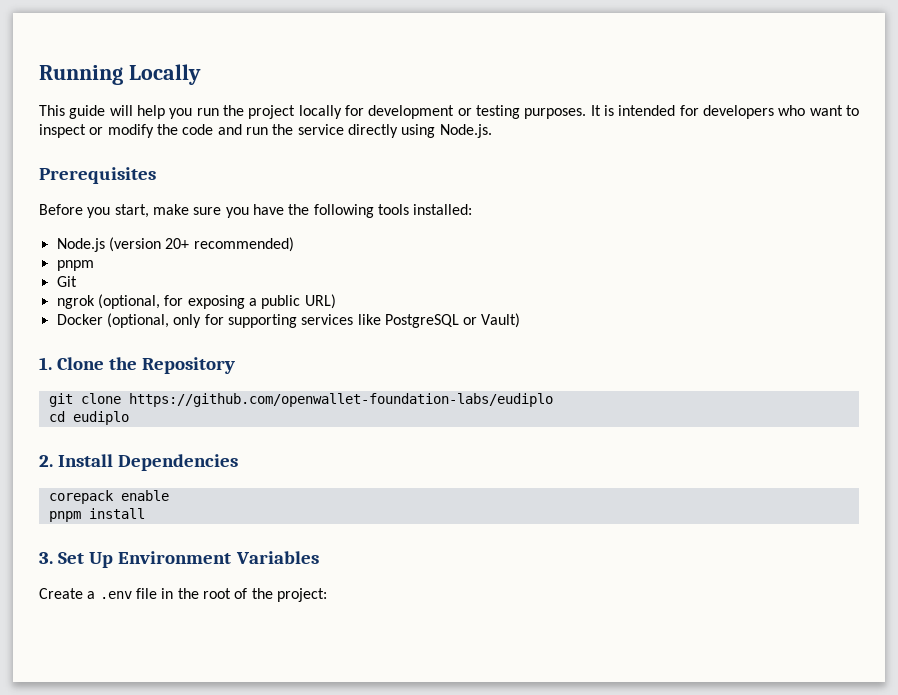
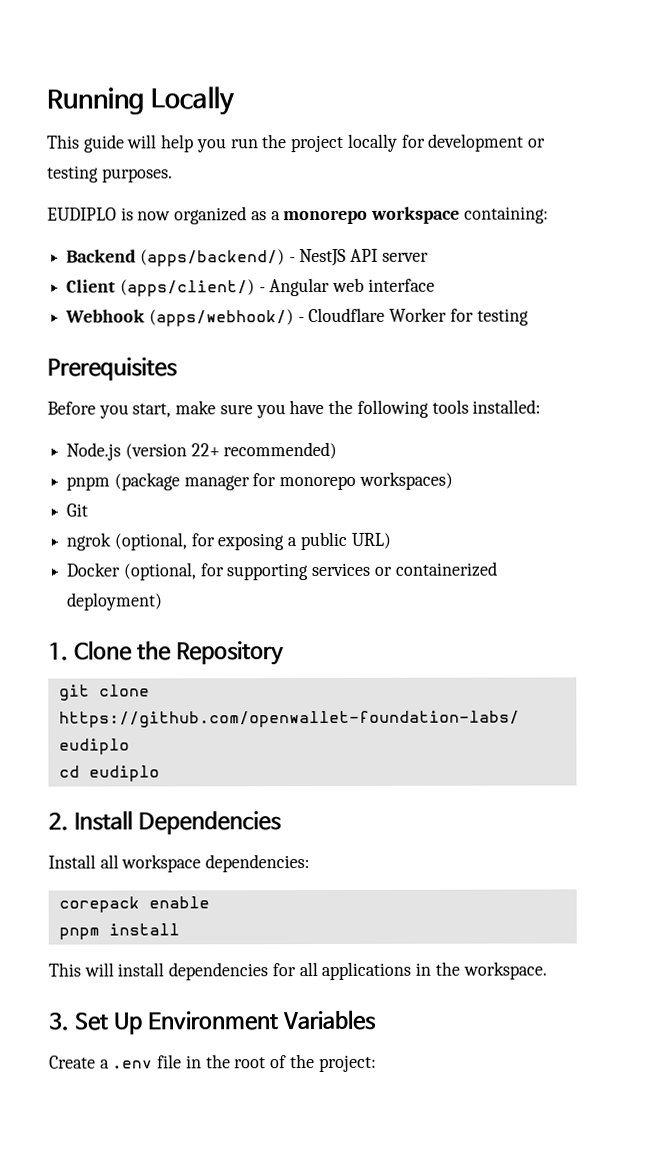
[590,105,860,119] [39,124,492,138] It is intended for developers who want to inspect or modify the code and run the service directly using Node.js. -> [47,206,549,225] [66,248,429,267] [66,277,435,297] [65,307,529,327] // EUDIPLO is now organized as a monorepo workspace containing: // Backend (apps/backend/) - NestJS API server // Client (apps/client/) - Angular web interface // Webhook (apps/webhook/) - Cloudflare Worker for testing
[165,238,190,249] 20+ -> [190,443,220,457] 22+
(94, 265) none -> [113,471,453,491] (package manager for monorepo workspaces)
[173,314,202,328] only -> (196, 571) none
[357,313,521,328] like PostgreSQL or Vault) -> [373,561,497,577] [67,592,164,611] or containerized deployment)
(239, 462) none -> [48,854,311,873] // Install all workspace dependencies:
(145, 513) none -> [48,961,547,981] // This will install dependencies for all applications in the workspace.

